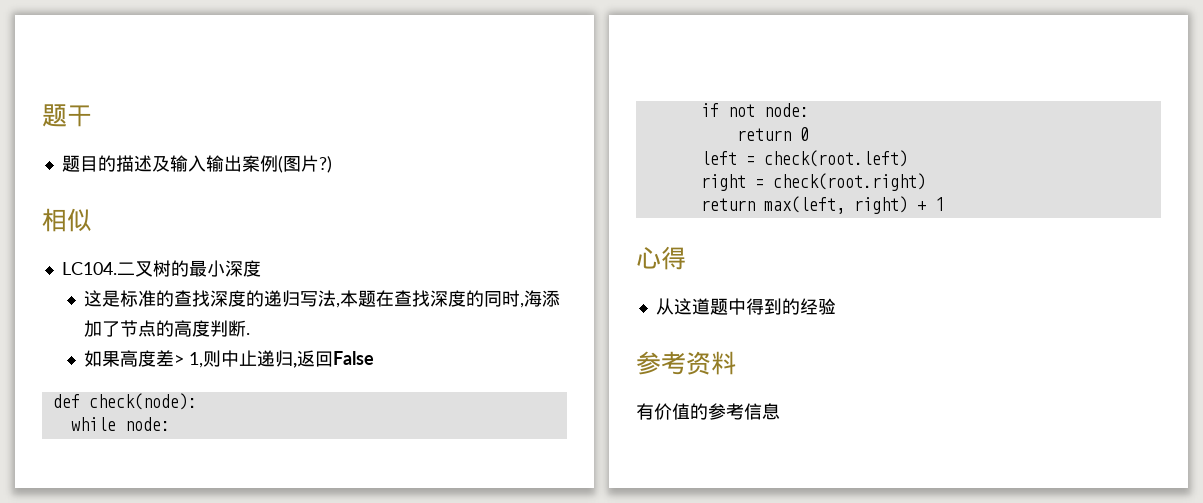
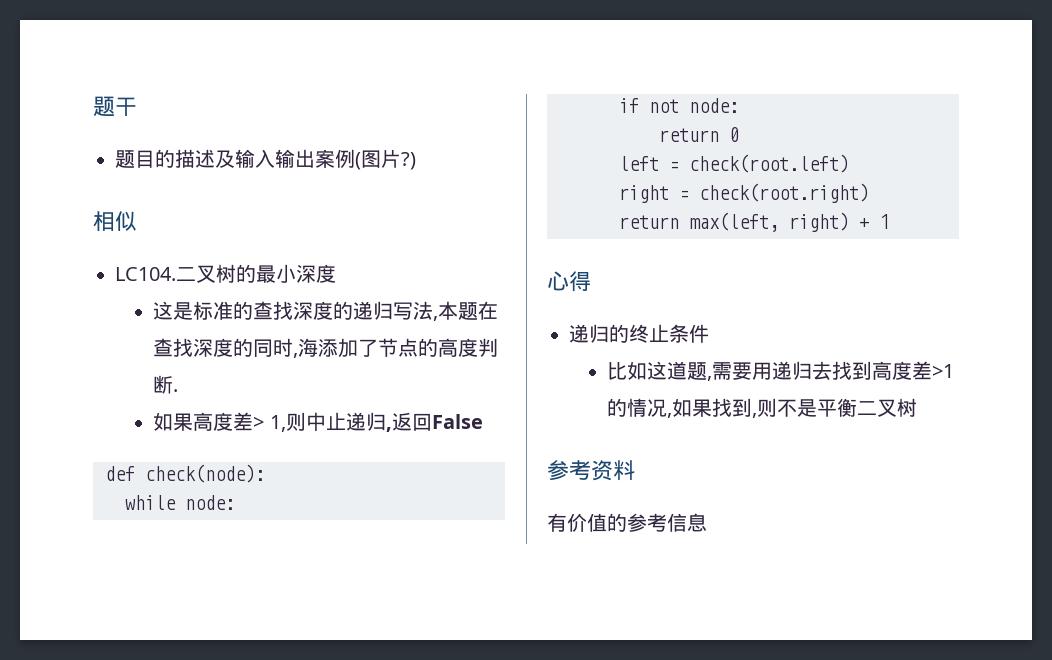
[655,298,836,315] 从这道题中得到的经验 -> [569,324,709,343] [607,361,955,381] [607,398,918,418] 递归的终止条件 // 比如这道题,需要用递归去找到高度差>1的情况,如果找到,则不是平衡二叉树

